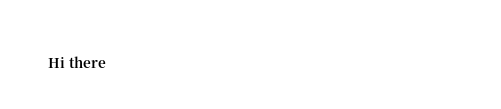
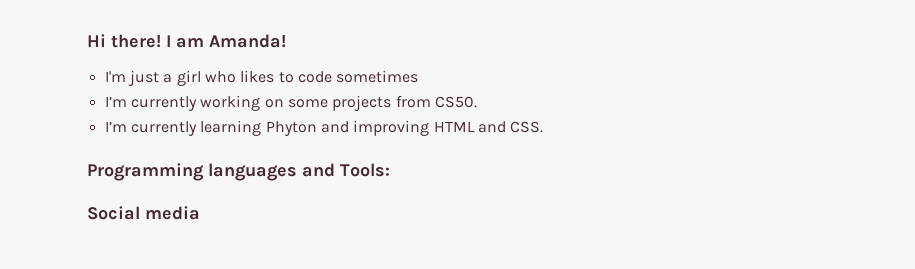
[68,56,106,68] there -> [111,34,286,48] [104,70,419,86] [104,95,477,111] [104,120,544,136] [87,163,390,181] [87,206,200,220] there! I am Amanda! // I'm just a girl who likes to code sometimes // I’m currently working on some projects from CS50. // I’m currently learning Phyton and improving HTML and CSS. // Programming languages and Tools: // Social media

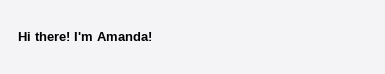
[166,35,204,48] I am -> [74,32,93,41] I'm
[104,70,419,86] [104,95,477,111] [104,120,544,136] [87,163,390,181] [87,206,200,220] // I'm just a girl who likes to code sometimes // I’m currently working on some projects from CS50. // I’m currently learning Phyton and improving HTML and CSS. // Programming languages and Tools: // Social media -> (152, 36) none

